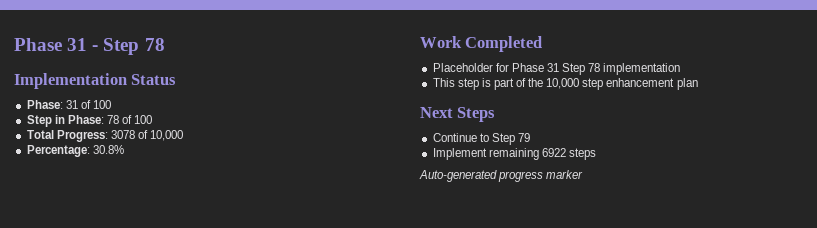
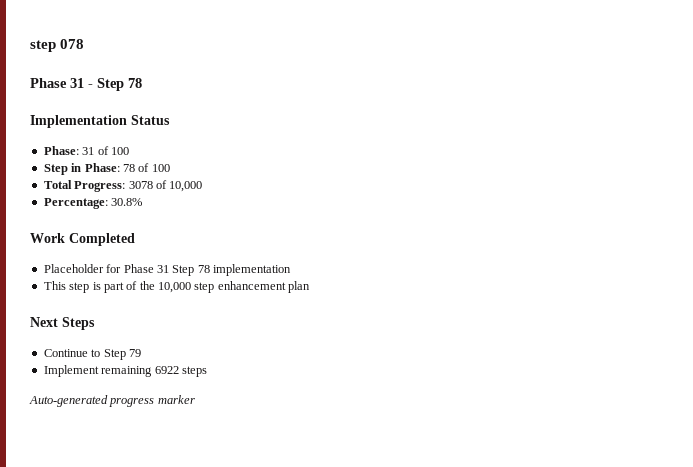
(14, 44) none -> [30,39,85,52] step 078 //

